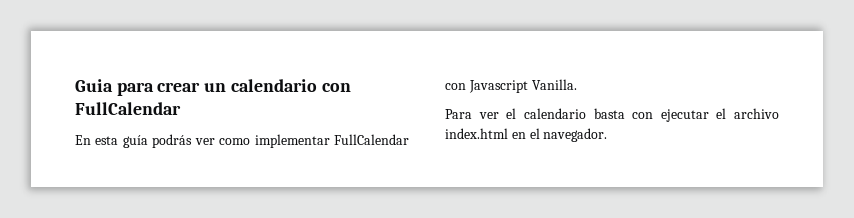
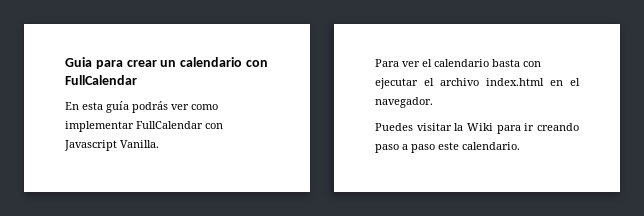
(608, 135) none -> [375,123,579,134] [375,142,520,153] // Puedes visitar la Wiki para ir creando paso a paso este calendario.

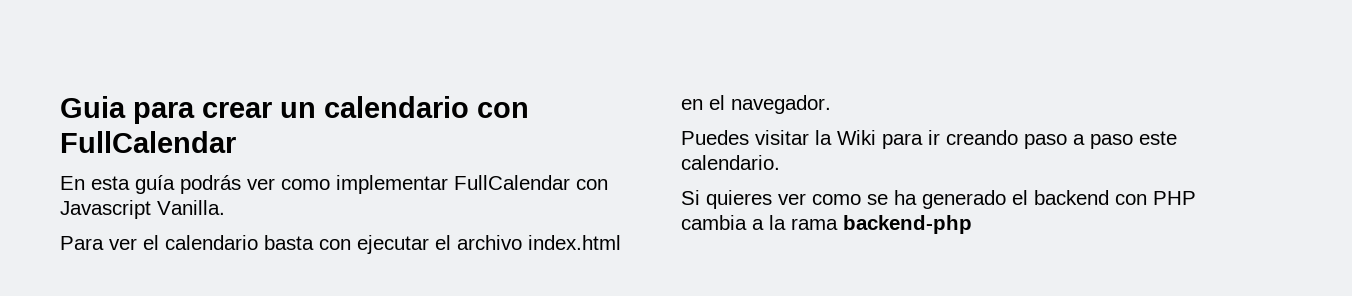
(520, 146) none -> [681,190,1196,209] [681,215,972,234] // Si quieres ver como se ha generado el backend con PHP cambia a la rama backend-php

